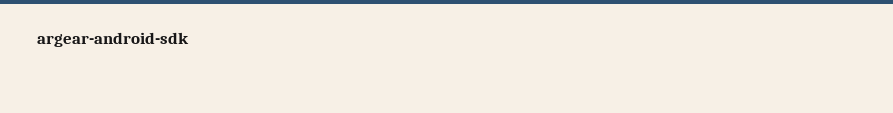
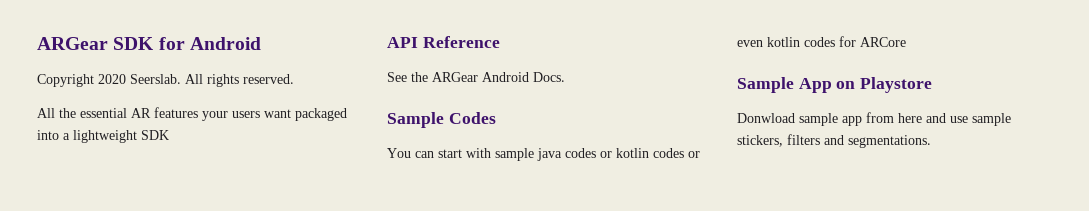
[37,32,189,47] argear-android-sdk -> [37,37,261,50] [37,74,294,87] [37,107,347,121] [37,130,169,143] [387,36,500,48] [387,72,565,82] [387,112,496,128] [387,148,700,161] [737,36,906,47] [737,77,933,93] [737,112,1011,126] [737,134,931,148] ARGear SDK for Android // Copyright 2020 Seerslab. All rights reserved. // All the essential AR features your users want packaged into a lightweight SDK // API Reference // See the ARGear Android Docs. // Sample Codes // You can start with sample java codes or kotlin codes or even kotlin codes for ARCore // Sample App on Playstore // Donwload sample app from here and use sample stickers, filters and segmentations.

